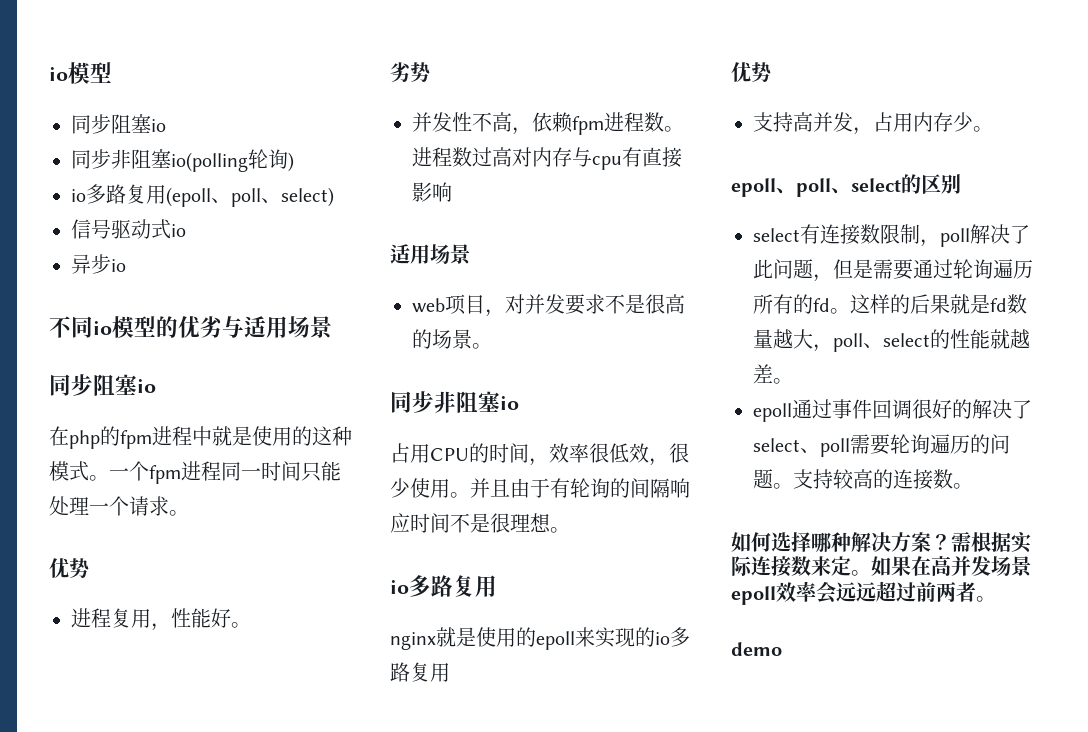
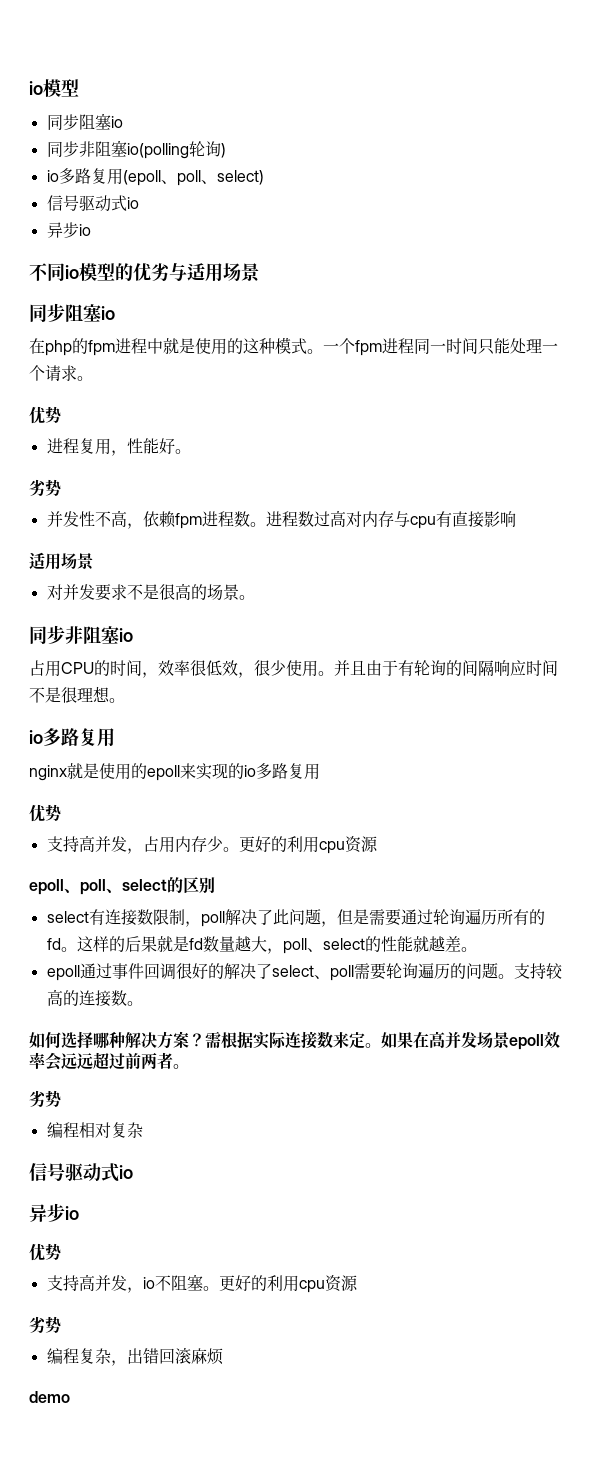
[412,294,505,317] web项目， -> (94, 561) none
(993, 129) none -> [238,836,378,854] 更好的利用cpu资源
(996, 599) none -> [29,1090,61,1107] [46,1122,143,1138] [29,1163,133,1182] [29,1203,79,1222] [29,1243,61,1261] [46,1274,358,1293] [29,1316,61,1333] [46,1347,223,1366] // 劣势 // 编程相对复杂 // 信号驱动式io // 异步io // 优势 // 支持高并发，io不阻塞。更好的利用cpu资源 // 劣势 // 编程复杂，出错回滚麻烦

